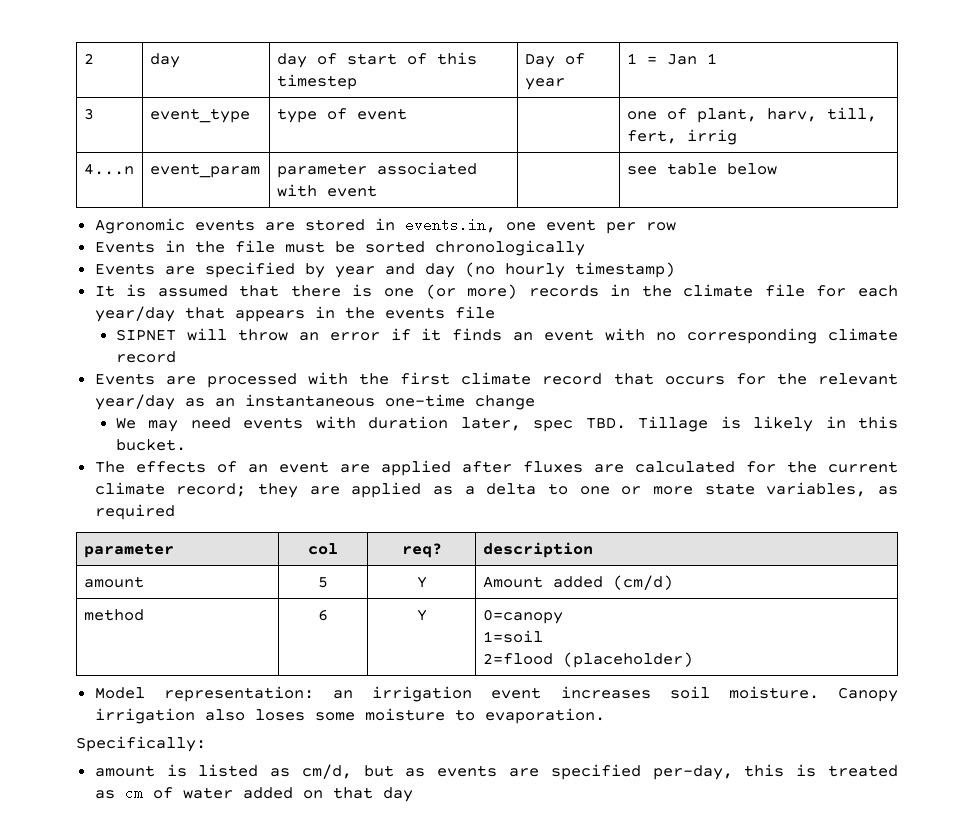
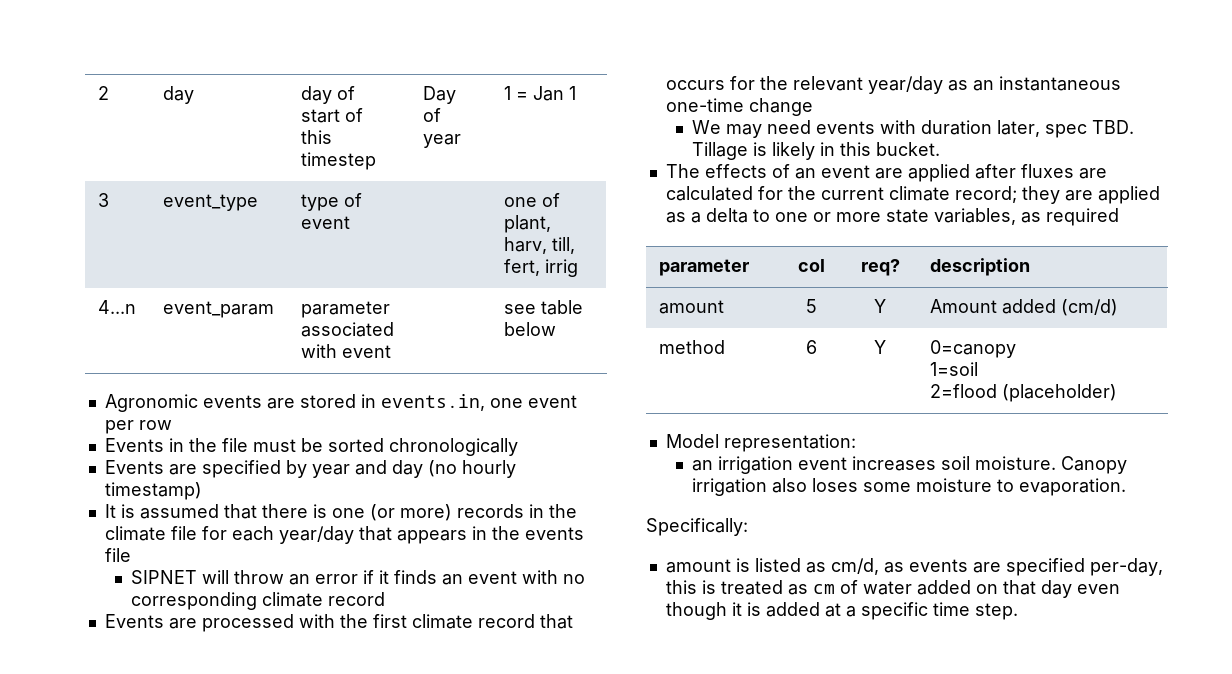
(314, 694) none -> (856, 443) //
[363,765,394,777] but -> (879, 566) none
(413, 794) none -> [1076,584,1120,594] [665,602,1018,620] even though it is added at a specific time step.

